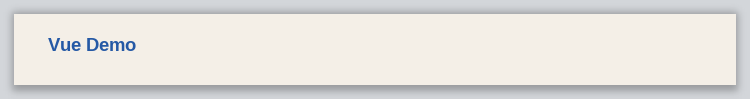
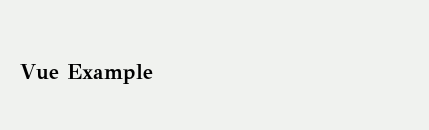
[86,38,136,51] Demo -> [66,64,153,84] Example

